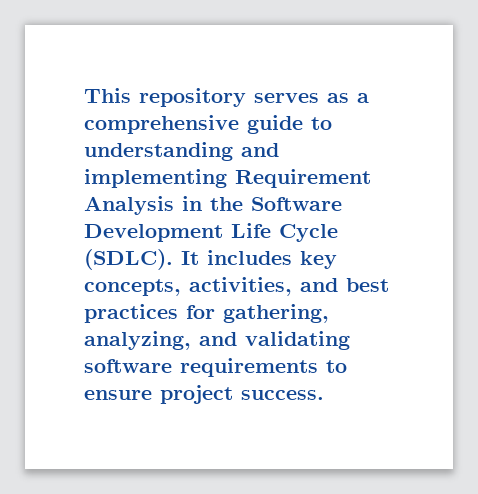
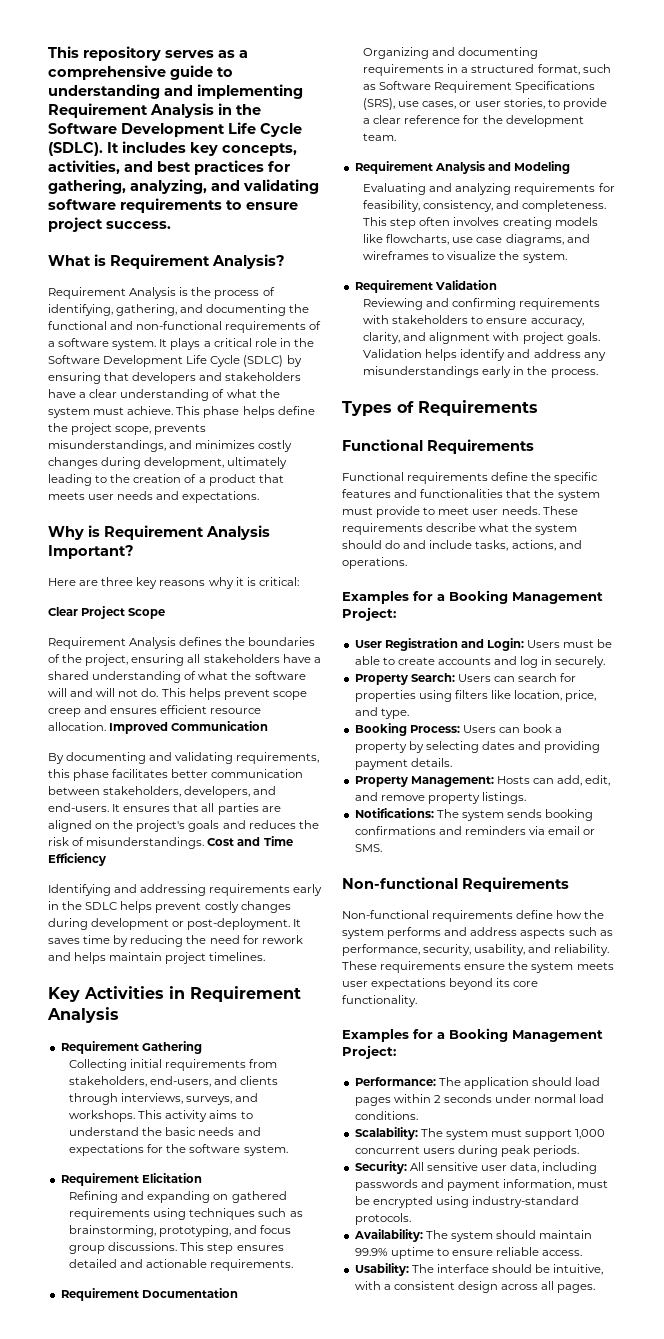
(324, 395) none -> [48,254,285,269] [48,287,275,299] [48,304,310,316] [48,321,322,333] [48,338,314,350] [48,355,302,367] [48,372,302,384] [48,389,280,401] [48,406,315,418] [48,423,207,435] [48,440,293,452] [48,457,288,469] [48,474,284,486] [48,491,260,503] [48,525,270,540] [48,545,134,559] [48,577,299,589] [48,606,166,619] [48,637,316,649] [48,654,321,666] [48,671,306,683] [48,688,307,700] [48,705,262,717] [48,721,269,734] [48,752,320,764] [48,769,304,781] [48,786,277,798] [48,803,281,815] [48,820,319,832] [48,836,293,849] [48,853,106,866] [48,884,323,896] [48,901,291,913] [48,918,302,930] [48,935,303,947] [48,952,266,964] [48,986,301,1002] [47,1007,119,1023] [60,1041,202,1054] [69,1059,278,1071] [69,1076,279,1087] [69,1093,259,1105] [69,1110,253,1122] [69,1127,261,1136] [69,1144,288,1156] [60,1173,202,1186] [69,1191,287,1203] [69,1208,303,1220] [69,1225,292,1237] [69,1242,284,1254] [69,1259,294,1271] [60,1288,238,1301] [363,47,539,59] [363,64,611,76] [363,81,596,93] [363,98,607,110] [363,115,584,127] [363,133,397,141] [354,161,570,174] [363,183,615,195] [363,200,607,212] [363,217,598,229] [363,234,590,246] [363,251,567,263] [354,280,497,293] [363,298,601,310] [363,315,584,327] [363,332,600,344] [363,349,606,361] [363,366,598,378] [342,400,538,416] [342,439,534,454] [342,472,599,484] [342,489,600,501] [342,506,578,518] [342,523,578,535] [342,540,582,551] [342,557,407,569] [342,590,603,604] [342,607,396,621] [354,638,613,651] [354,656,606,668] [354,673,577,685] [354,690,597,702] [354,707,409,719] [354,723,563,736] [354,741,601,753] [354,758,452,770] [354,775,611,787] [354,792,526,804] [354,808,594,821] [354,826,596,835] [354,844,382,852] [342,877,569,892] [342,910,605,922] [342,927,613,939] [342,944,610,956] [342,961,614,973] [342,978,539,990] [342,995,417,1007] [342,1028,603,1042] [342,1045,396,1059] [354,1077,601,1089] [354,1094,605,1106] [354,1111,418,1120] [354,1127,606,1140] [354,1145,580,1157] [354,1161,598,1174] [354,1179,609,1191] [354,1196,579,1208] [354,1213,411,1225] [353,1229,593,1242] [354,1247,583,1259] [354,1263,604,1276] [354,1281,596,1293] // What is Requirement Analysis? // Requirement Analysis is the process of identifying, gathering, and documenting the functional and non-functional requirements of a software system. It plays a critical role in the Software Development Life Cycle (SDLC) by ensuring that developers and stakeholders have a clear understanding of what the system must achieve. This phase helps define the project scope, prevents misunderstandings, and minimizes costly changes during development, ultimately leading to the creation of a product that meets user needs and expectations. // Why is Requirement Analysis Important? // Here are three key reasons why it is critical: // Clear Project Scope // Requirement Analysis defines the boundaries of the project, ensuring all stakeholders have a shared understanding of what the software will and will not do. This helps prevent scope creep and ensures efficient resource allocation. Improved Communication // By documenting and validating requirements, this phase facilitates better communication between stakeholders, developers, and end-users. It ensures that all parties are aligned on the project's goals and reduces the risk of misunderstandings. Cost and Time Efficiency // Identifying and addressing requirements early in the SDLC helps prevent costly changes during development or post-deployment. It saves time by reducing the need for rework and helps maintain project timelines. // Key Activities in Requirement Analysis // Requirement Gathering // Collecting initial requirements from stakeholders, end-users, and clients through interviews, surveys, and workshops. This activity aims to understand the basic needs and expectations for the software system. // Requirement Elicitation // Refining and expanding on gathered requirements using techniques such as brainstorming, prototyping, and focus group discussions. This step ensures detailed and actionable requirements. // Requirement Documentation // Organizing and documenting requirements in a structured format, such as Software Requirement Specifications (SRS), use cases, or user stories, to provide a clear reference for the development team. // Requirement Analysis and Modeling // Evaluating and analyzing requirements for feasibility, consistency, and completeness. This step often involves creating models like flowcharts, use case diagrams, and wireframes to visualize the system. // Requirement Validation // Reviewing and confirming requirements with stakeholders to ensure accuracy, clarity, and alignment with project goals. Validation helps identify and address any misunderstandings early in the process. // Types of Requirements // Functional Requirements // Functional requirements define the specific features and functionalities that the system must provide to meet user needs. These requirements describe what the system should do and include tasks, actions, and operations. // Examples for a Booking Management Project: // User Registration and Login: Users must be able to create accounts and log in securely. // Property Search: Users can search for properties using filters like location, price, and type. // Booking Process: Users can book a property by selecting dates and providing payment details. // Property Management: Hosts can add, edit, and remove property listings. // Notifications: The system sends booking confirmations and reminders via email or SMS. // Non-functional Requirements // Non-functional requirements define how the system performs and address aspects such as performance, security, usability, and reliability. These requirements ensure the system meets user expectations beyond its core functionality. // Examples for a Booking Management Project: // Performance: The application should load pages within 2 seconds under normal load conditions. // Scalability: The system must support 1,000 concurrent users during peak periods. // Security: All sensitive user data, including passwords and payment information, must be encrypted using industry-standard protocols. // Availability: The system should maintain 99.9% uptime to ensure reliable access. // Usability: The interface should be intuitive, with a consistent design across all pages.

